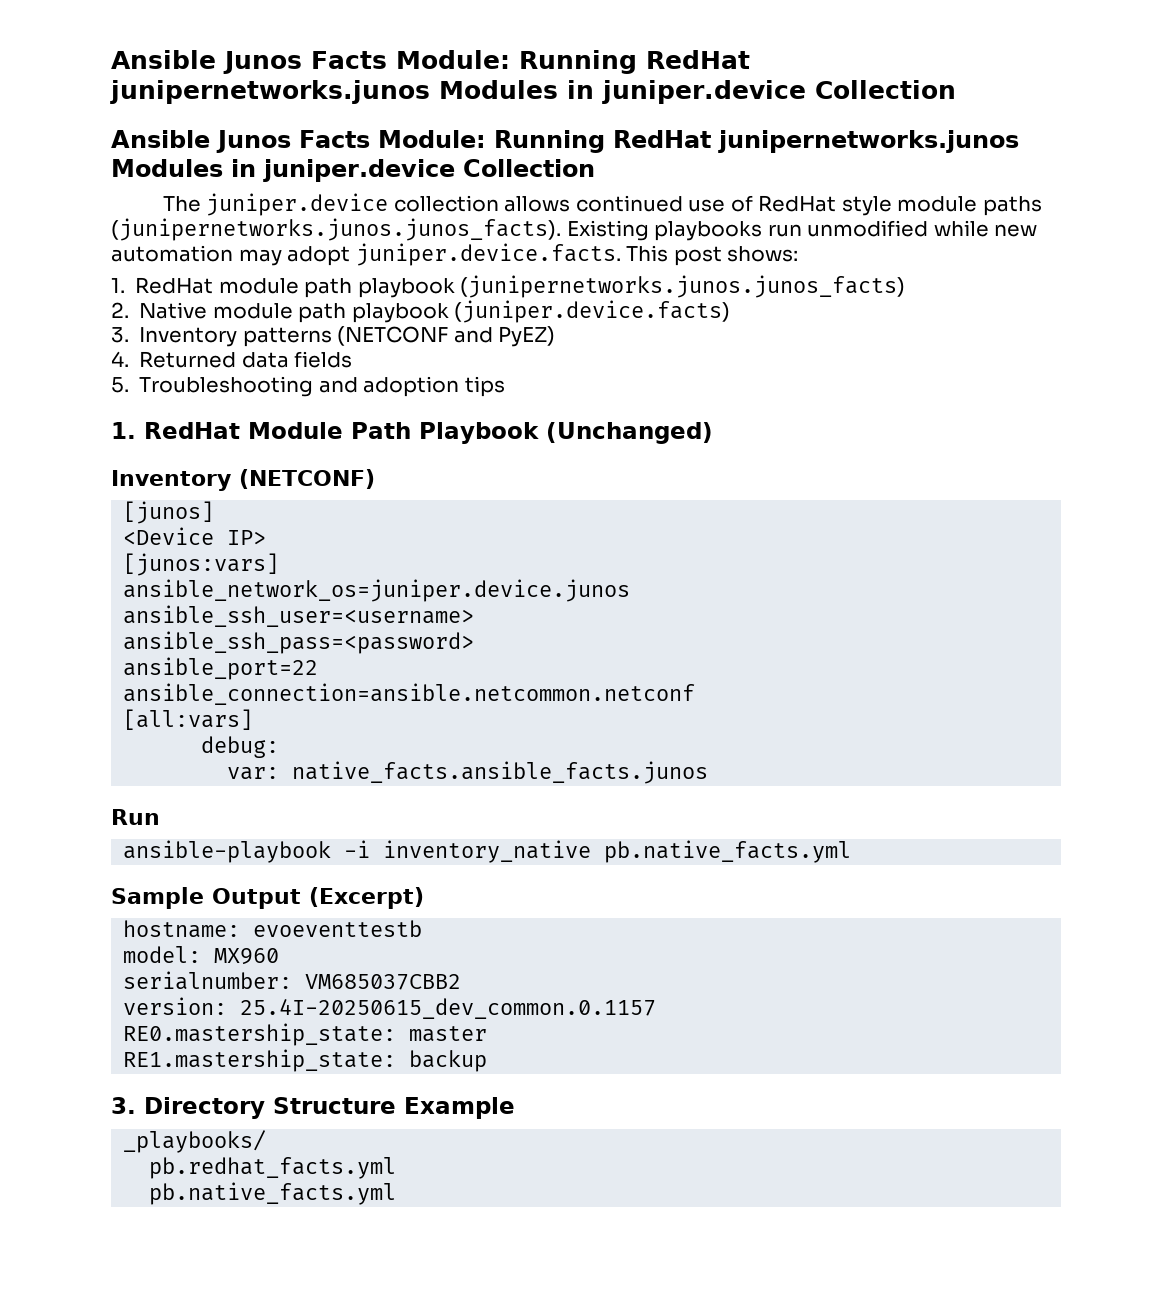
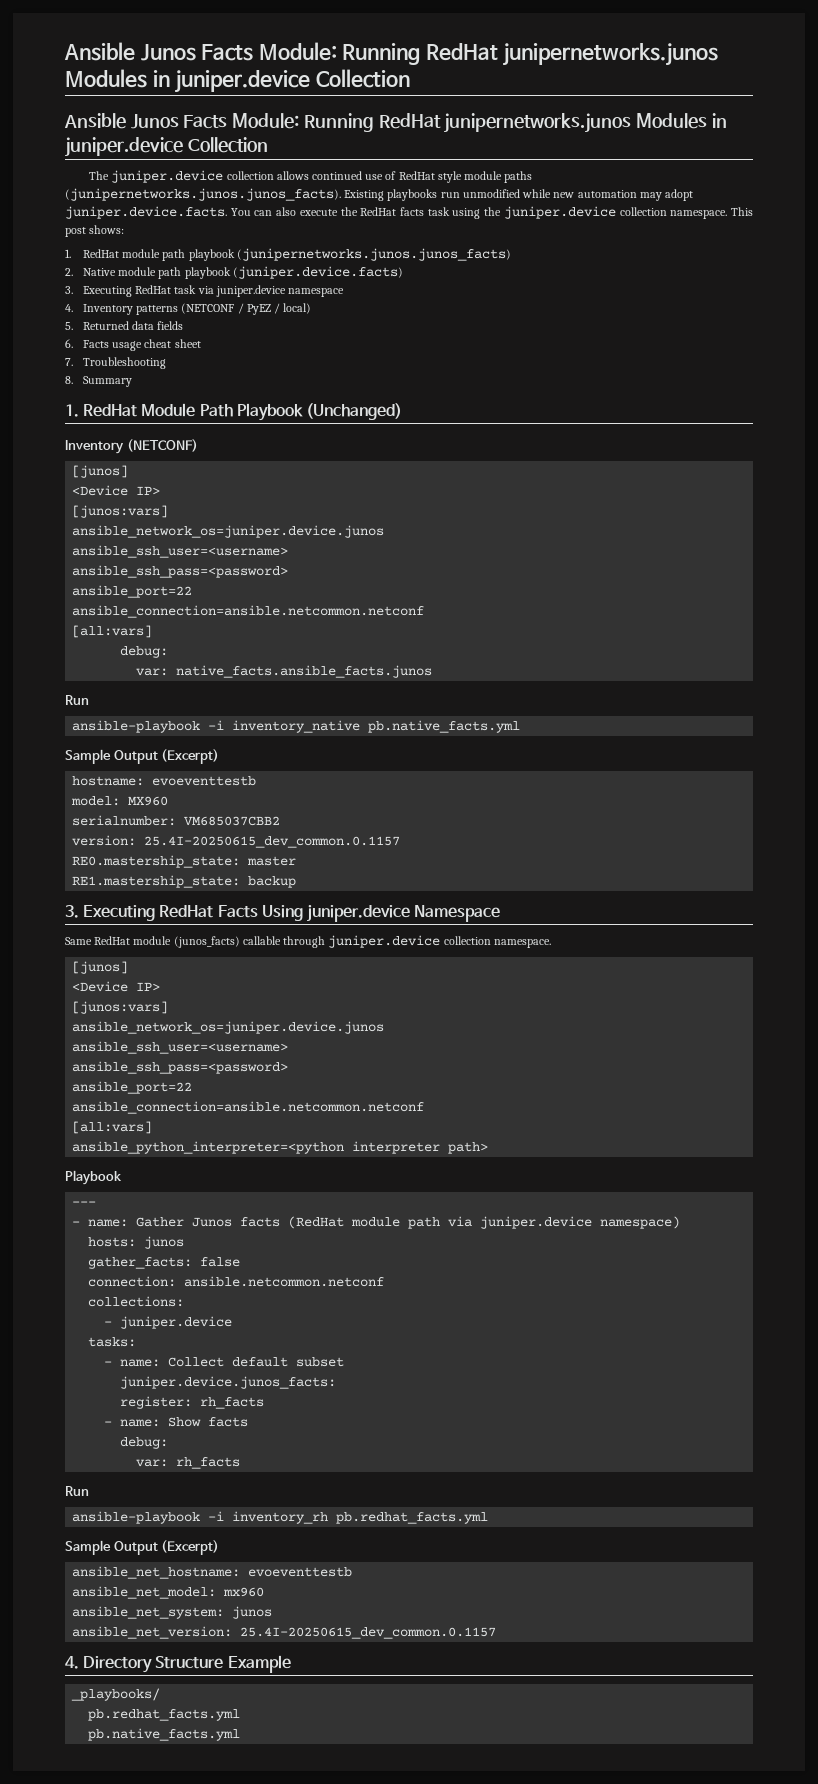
(621, 254) none -> [230,206,728,219] You can also execute the RedHat facts task using the juniper.device collection namespace.
[139,326,556,347] [111,351,353,368] [111,376,505,397] Inventory patterns (NETCONF and PyEZ) // 4. Returned data fields // 5. Troubleshooting and adoption tips -> [83,285,345,297] [65,303,312,315] [65,321,184,330] [65,339,201,351] [65,357,167,369] [65,376,133,387] Executing RedHat task via juniper.device namespace // 4. Inventory patterns (NETCONF / PyEZ / local) // 5. Returned data fields // 6. Facts usage cheat sheet // 7. Troubleshooting // 8. Summary
(136, 1105) none -> [83,904,501,922] [65,935,551,948] [72,961,129,974] [72,981,161,992] [72,1001,169,1014] [72,1021,385,1034] [72,1041,289,1054] [72,1061,289,1074] [72,1081,193,1094] [72,1101,425,1114] [72,1121,153,1134] [72,1141,489,1154] [65,1170,122,1185] [72,1201,97,1206] [72,1216,681,1229] [88,1236,185,1249] [88,1257,241,1269] [88,1276,385,1287] [88,1296,185,1307] [104,1316,233,1329] [88,1337,137,1347] [104,1357,345,1367] [120,1376,337,1389] [120,1396,265,1409] [104,1417,249,1427] [120,1437,169,1449] [136,1457,241,1469] [65,1486,89,1496] [72,1511,489,1524] [65,1540,220,1555] [72,1566,353,1579] [72,1586,265,1599] [72,1606,273,1619] [72,1626,497,1639] [65,1656,79,1669] Executing RedHat Facts Using juniper.device Namespace // Same RedHat module (junos_facts) callable through juniper.device collection namespace. // [junos] // <Device IP> // [junos:vars] // ansible_network_os=juniper.device.junos // ansible_ssh_user=<username> // ansible_ssh_pass=<password> // ansible_port=22 // ansible_connection=ansible.netcommon.netconf // [all:vars] // ansible_python_interpreter=<python interpreter path> // Playbook // --- // - name: Gather Junos facts (RedHat module path via juniper.device namespace) // hosts: junos // gather_facts: false // connection: ansible.netcommon.netconf // collections: // - juniper.device // tasks: // - name: Collect default subset // juniper.device.junos_facts: // register: rh_facts // - name: Show facts // debug: // var: rh_facts // Run // ansible-playbook -i inventory_rh pb.redhat_facts.yml // Sample Output (Excerpt) // ansible_net_hostname: evoeventtestb // ansible_net_model: mx960 // ansible_net_system: junos // ansible_net_version: 25.4I-20250615_dev_common.0.1157 // 4.

